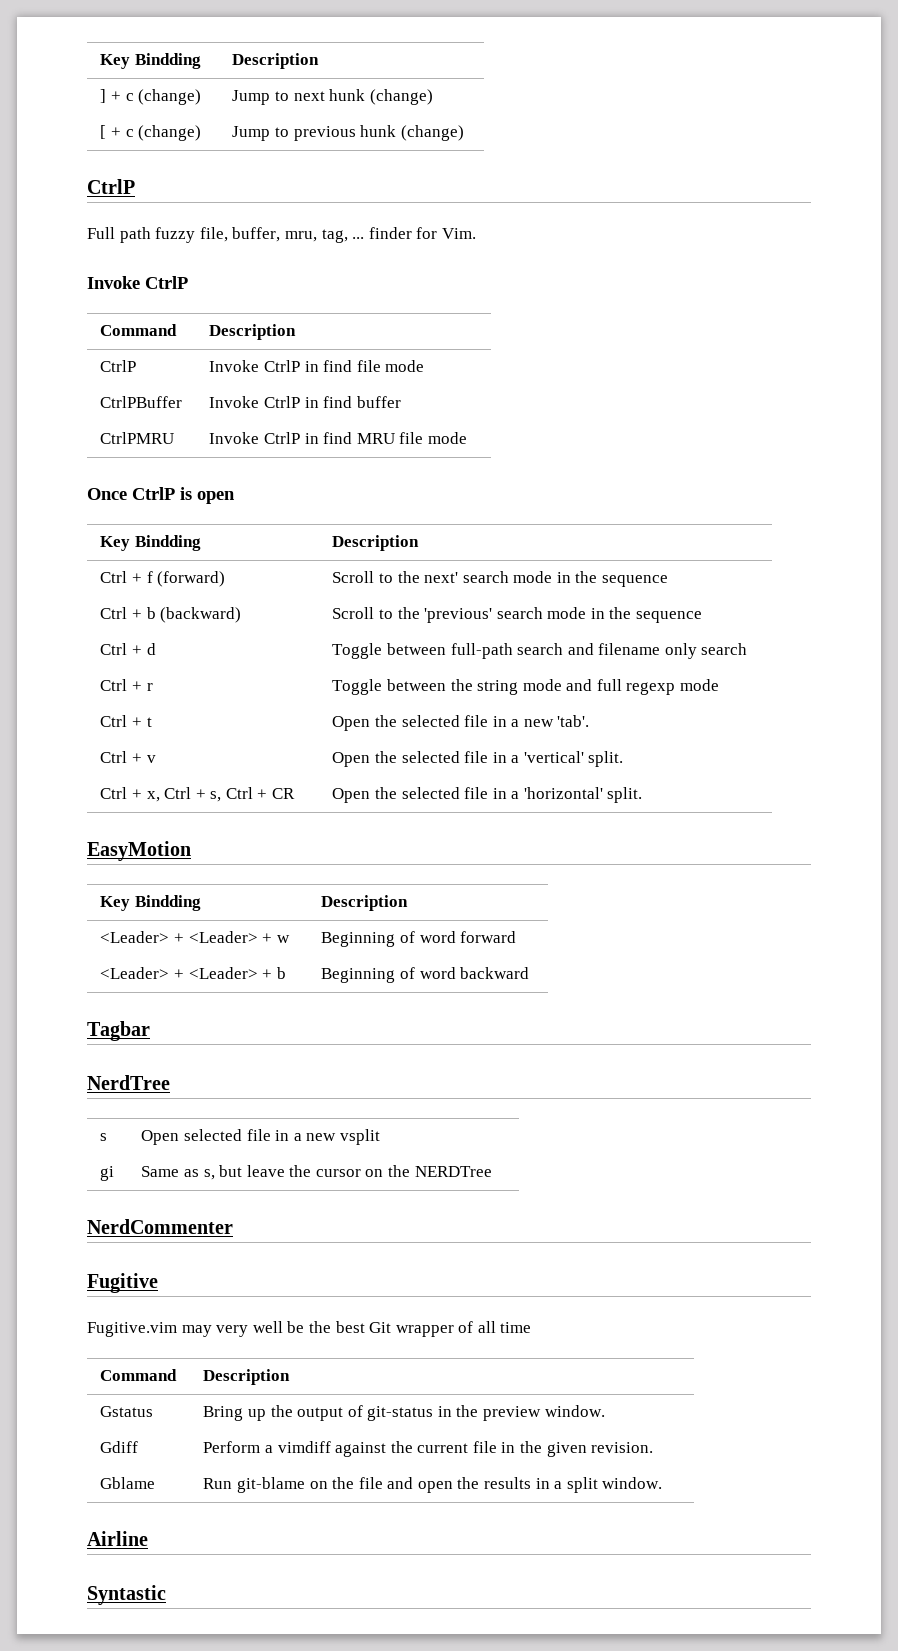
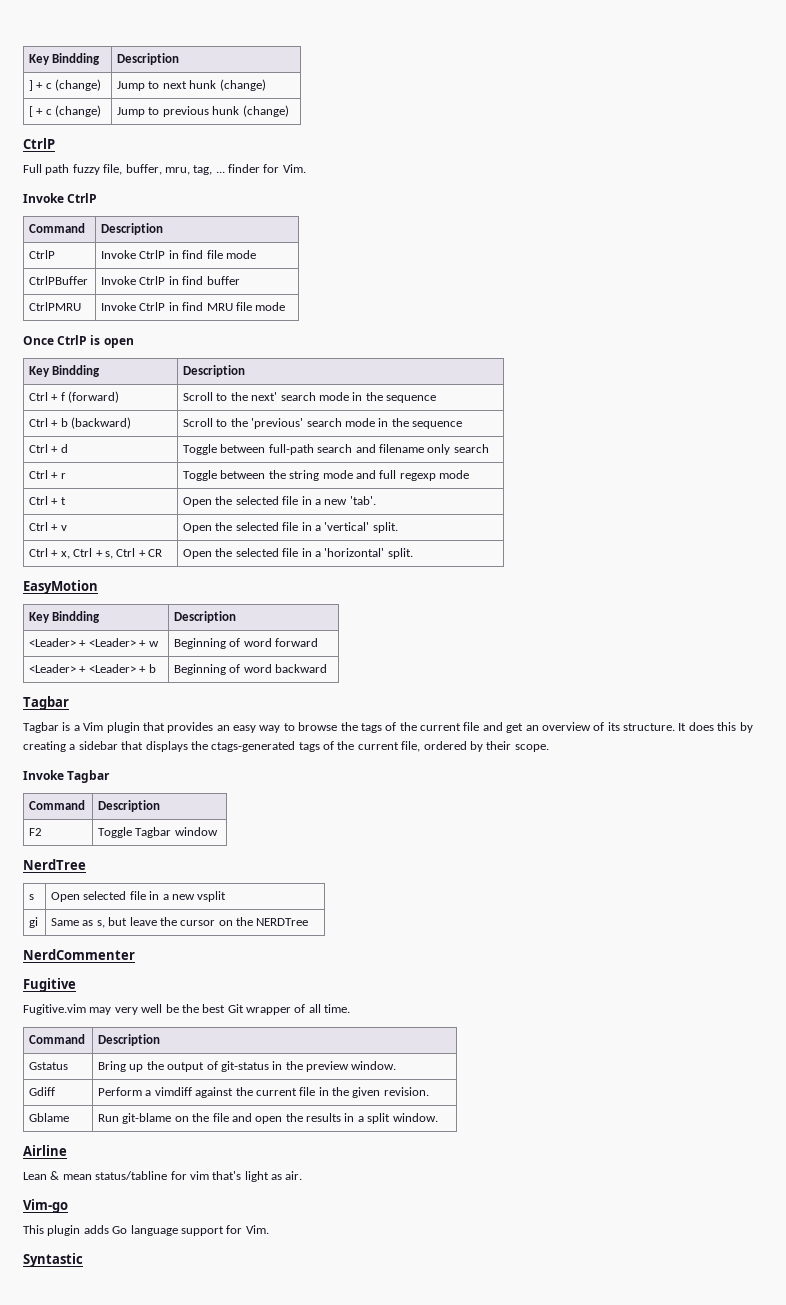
(150, 1031) none -> [23,722,753,733] [23,741,549,752] [23,770,111,783] [29,800,86,810] [98,800,161,812] [29,828,43,836] [98,827,218,838] // Tagbar is a Vim plugin that provides an easy way to browse the tags of the current file and get an overview of its structure. It does this by creating a sidebar that displays the ctags-generated tags of the current file, ordered by their scope. // Invoke Tagbar // Command | Description // F2 | Toggle Tagbar window
[500,1322,532,1333] time -> [324,1004,351,1013] time.
(148, 1538) none -> [23,1171,303,1182] [23,1199,68,1213] [23,1225,269,1236] // Lean & mean status/tabline for vim that's light as air. // Vim-go // This plugin adds Go language support for Vim.

